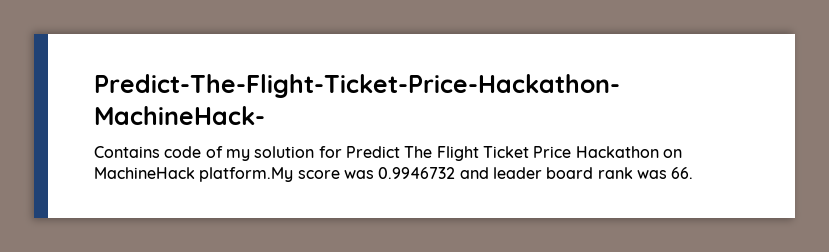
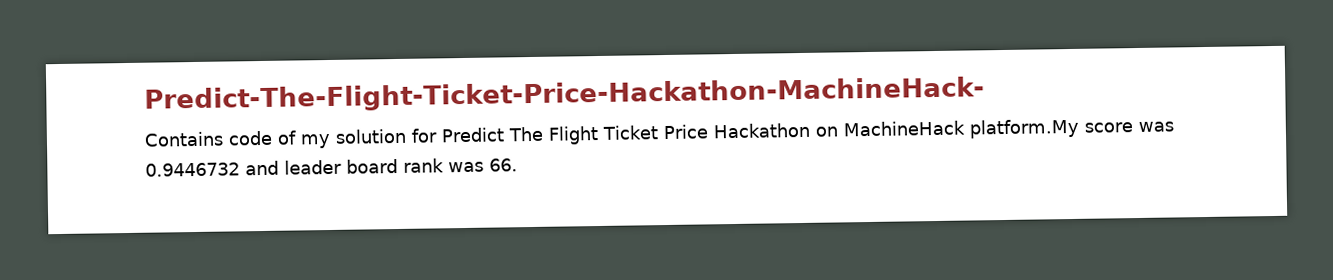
[378,167,456,179] 0.9946732 -> [145,162,240,177] 0.9446732

